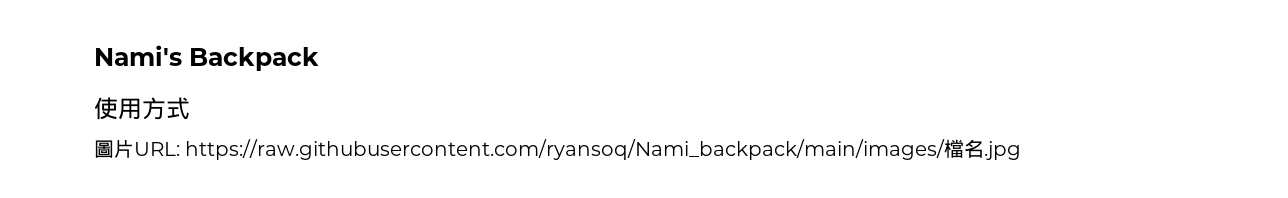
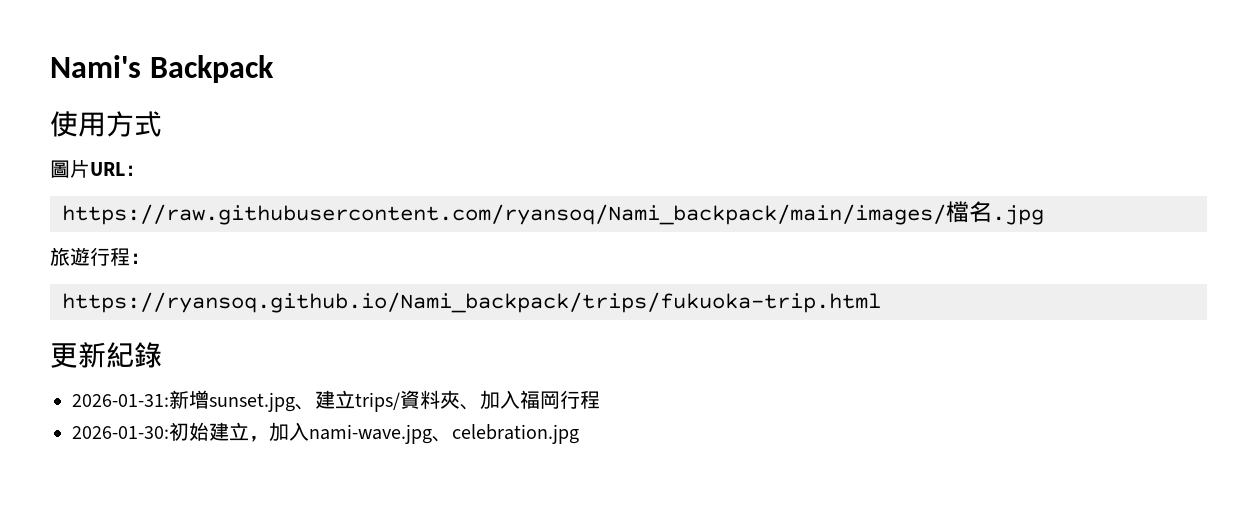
[134,142,180,156] URL: -> [90,162,145,176] URL： //
(1022, 150) none -> [50,247,150,266] [62,292,881,313] [50,342,162,368] [72,390,600,412] [72,422,579,444] // 旅遊行程： // https://ryansoq.github.io/Nami_backpack/trips/fukuoka-trip.html // 更新紀錄 // 2026-01-31:新增sunset.jpg、建立trips/資料夾、加入福岡行程 // 2026-01-30:初始建立，加入nami-wave.jpg、celebration.jpg

